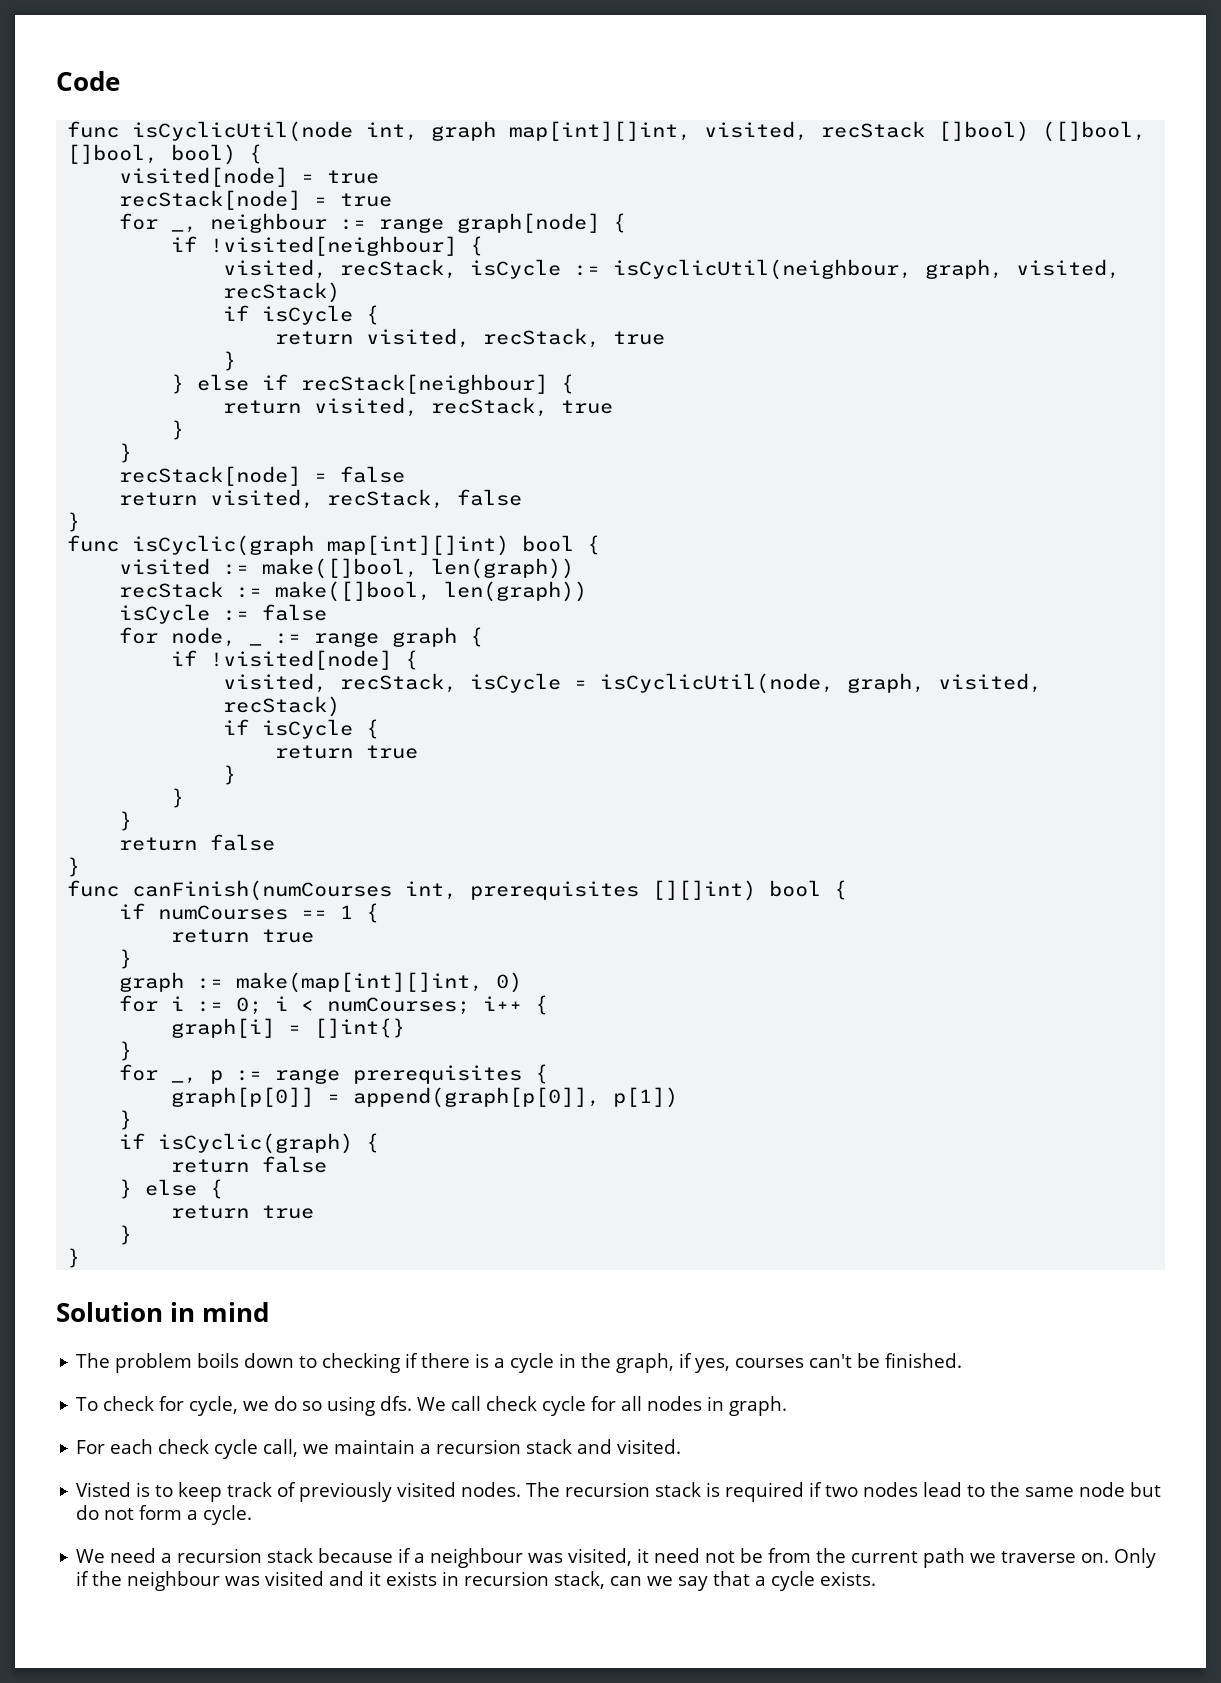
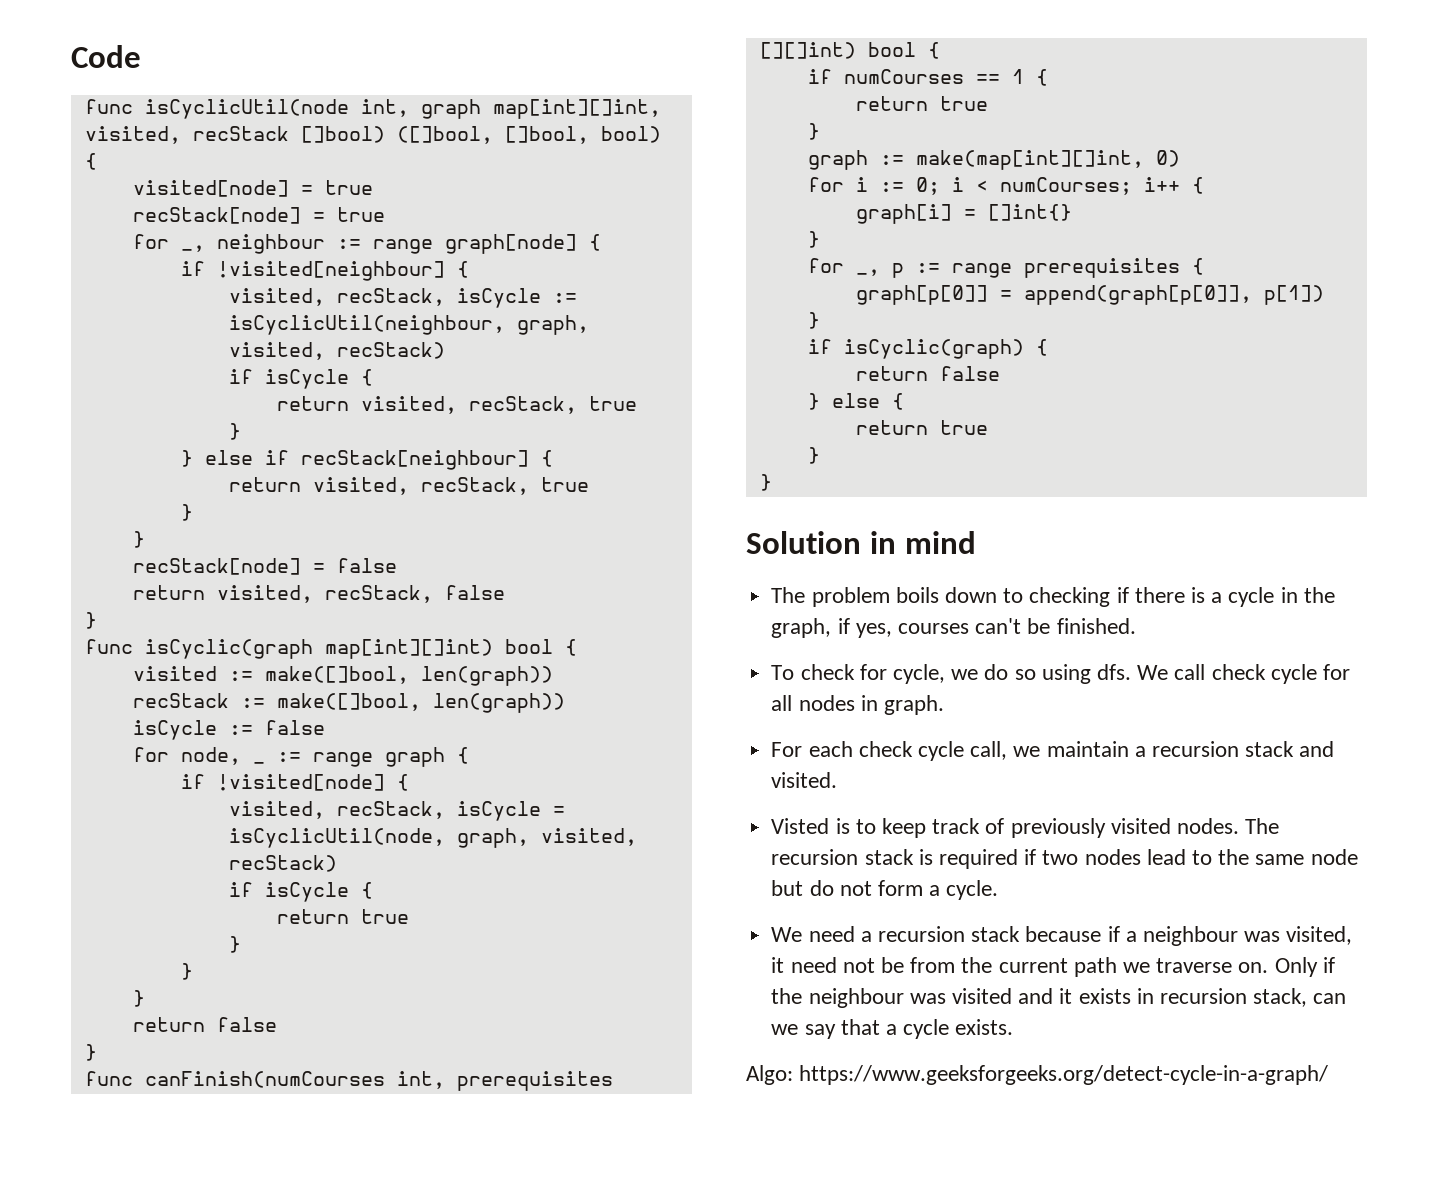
(877, 1578) none -> [746,1065,1329,1085] // Algo: https://www.geeksforgeeks.org/detect-cycle-in-a-graph/

